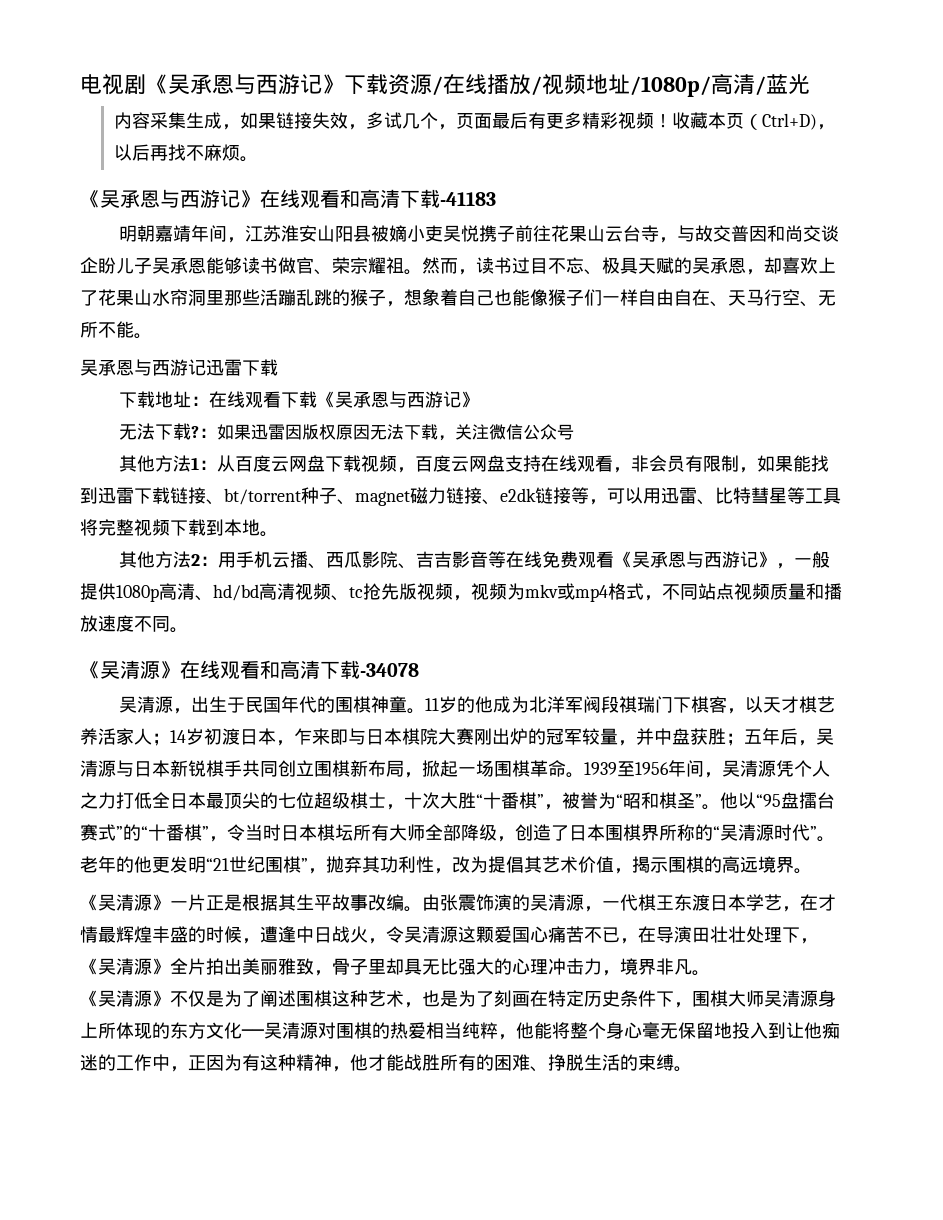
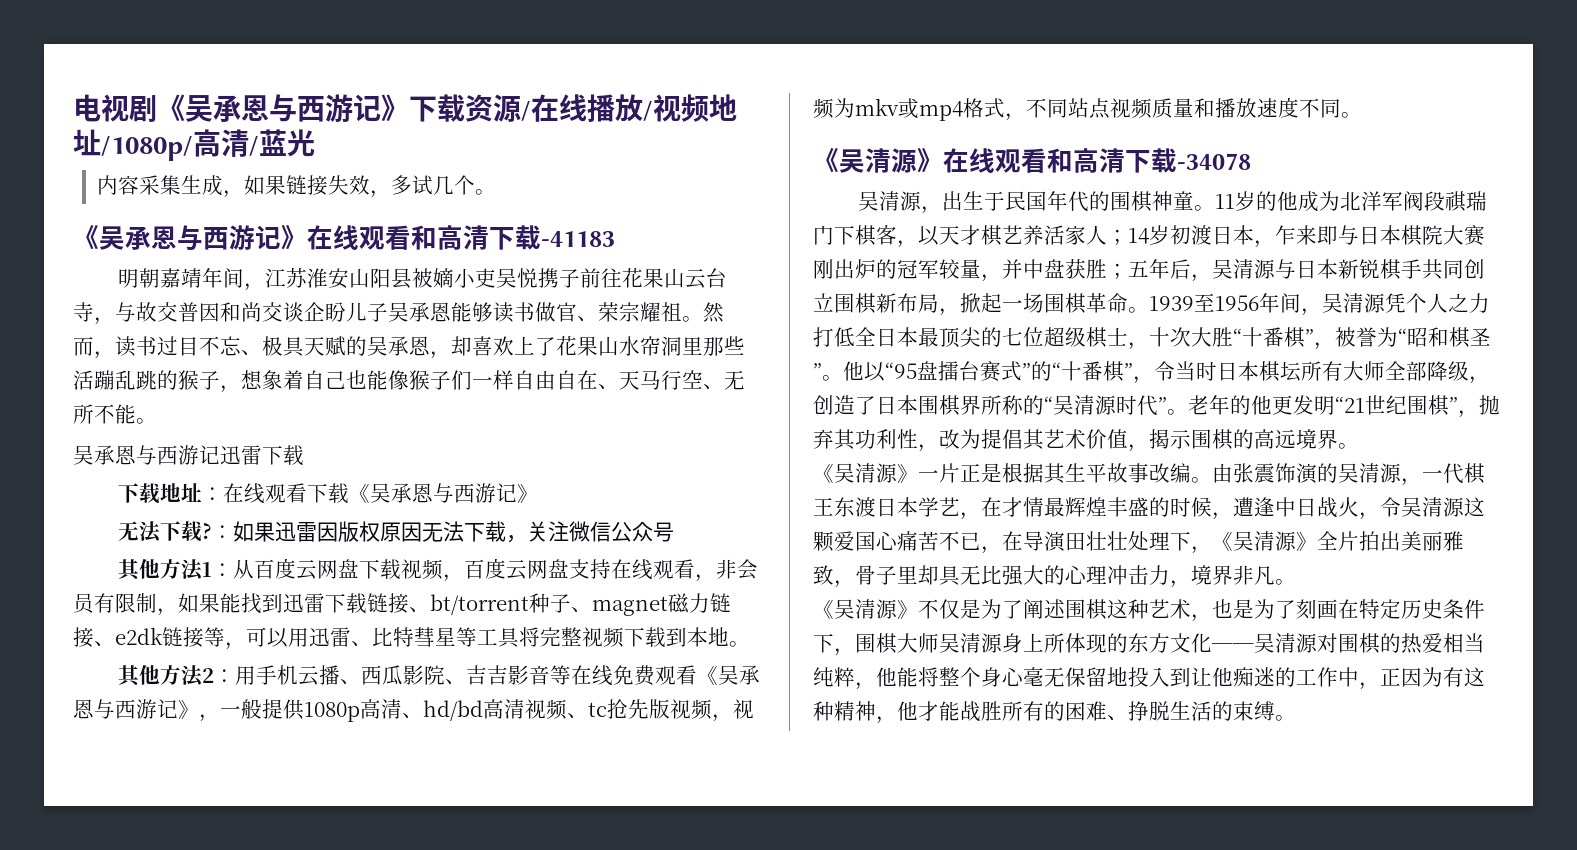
[437,112,835,130] [113,144,240,161] ，页面最后有更多精彩视频！收藏本页（Ctrl+D)，以后再找不麻烦 -> (475, 185) none

